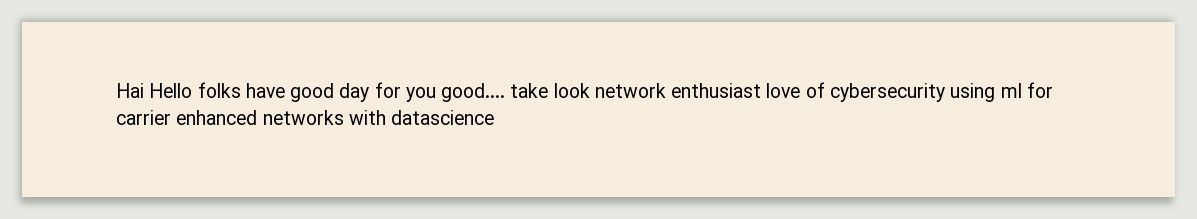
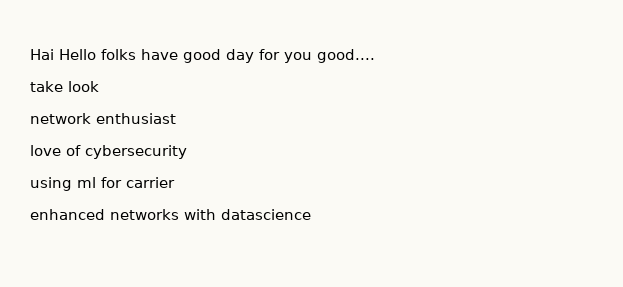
(506, 92) none -> (375, 56) //
(590, 90) none -> (99, 86) //
(762, 90) none -> (176, 118) //
(945, 92) none -> (187, 152) //
(171, 117) none -> (175, 182) //

